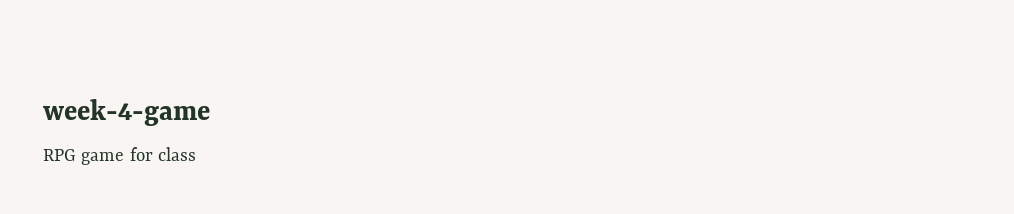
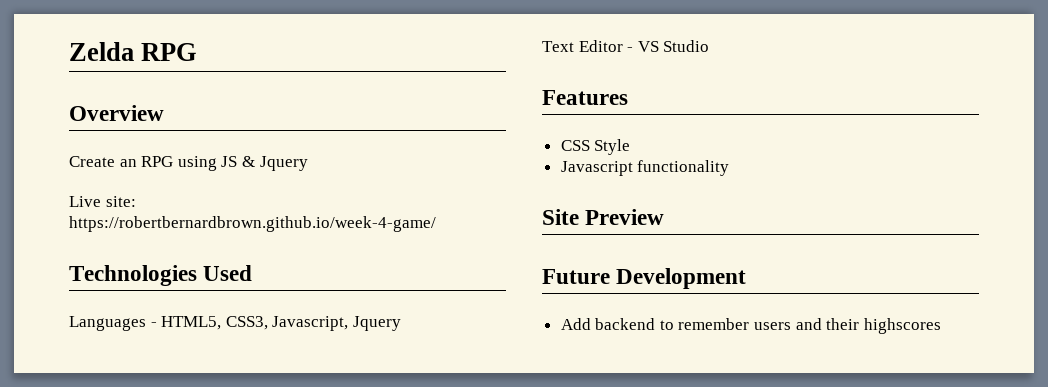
[43,99,210,126] [43,147,196,165] week-4-game // RPG game for class -> [69,42,198,61] [69,105,164,121] [69,156,308,171] [69,196,136,207] [69,216,436,232] [69,265,253,286] [69,316,401,331] [542,40,710,52] [542,90,628,105] [560,139,631,155] [560,160,730,176] [542,209,665,225] [542,268,747,289] [560,318,941,334] Zelda RPG // Overview // Create an RPG using JS & Jquery // Live site: https://robertbernardbrown.github.io/week-4-game/ // Technologies Used // Languages - HTML5, CSS3, Javascript, Jquery // Text Editor - VS Studio // Features // CSS Style // Javascript functionality // Site Preview // Future Development // Add backend to remember users and their highscores

